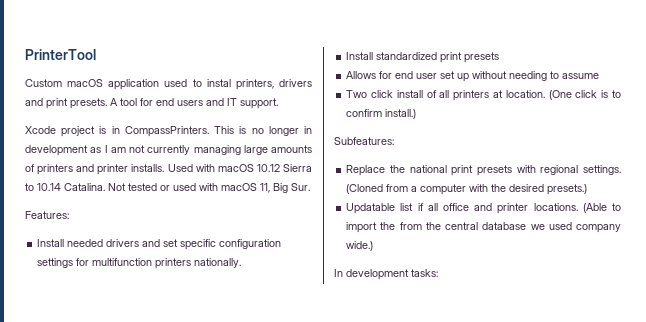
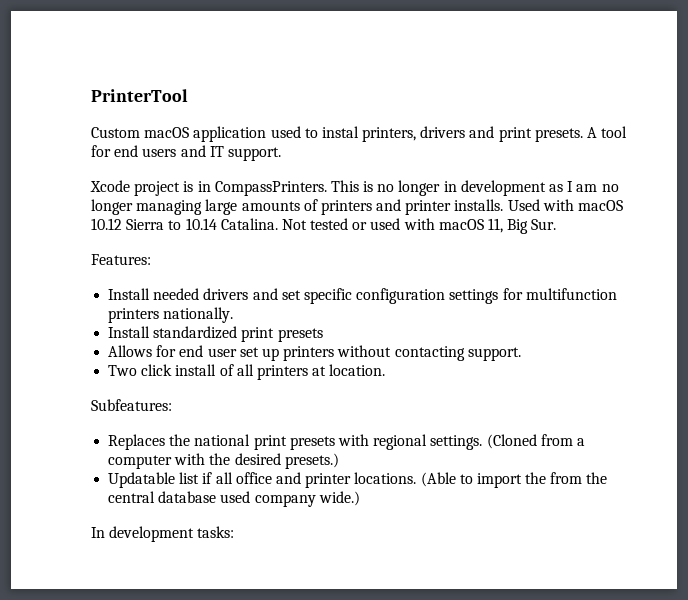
[129,145,191,155] not currently -> [601,184,619,192] [91,199,133,215] no longer
[472,71,600,81] without needing to assume -> [283,345,521,361] printers without contacting support.
[548,90,621,100] [346,109,417,119] (One click is to confirm install.) -> (386, 370) none
[346,165,386,176] Replace -> [108,434,166,450] Replaces
[530,224,545,230] we -> (217, 497) none

